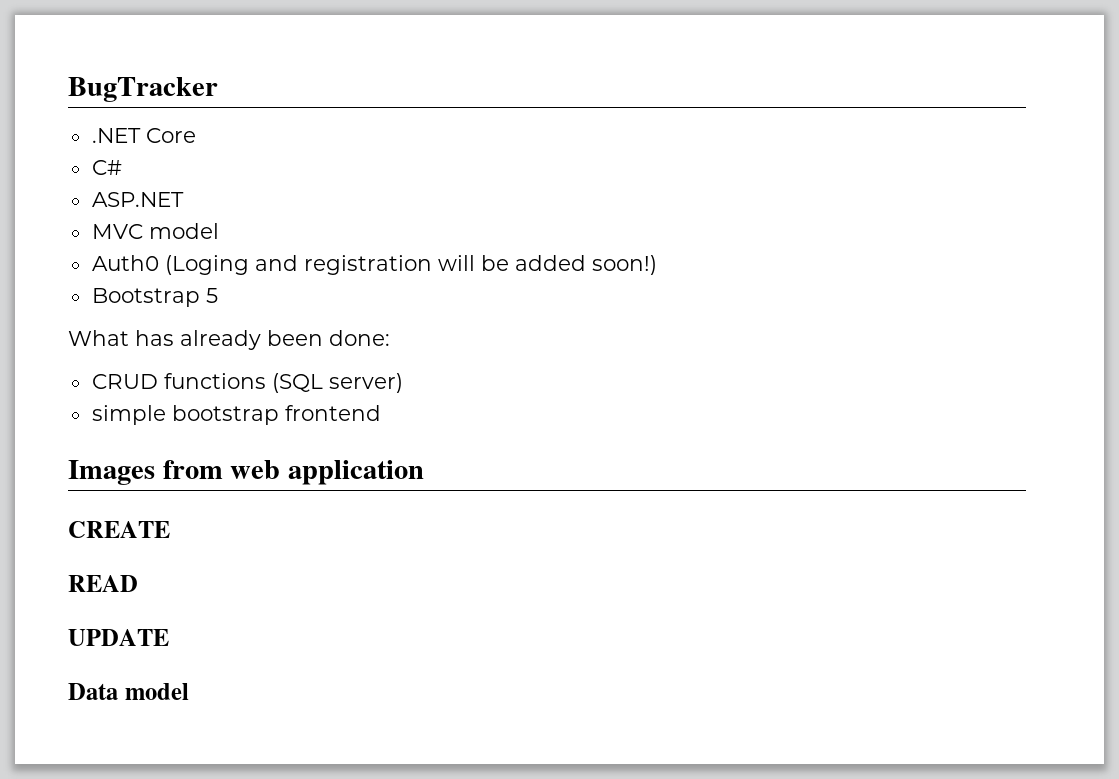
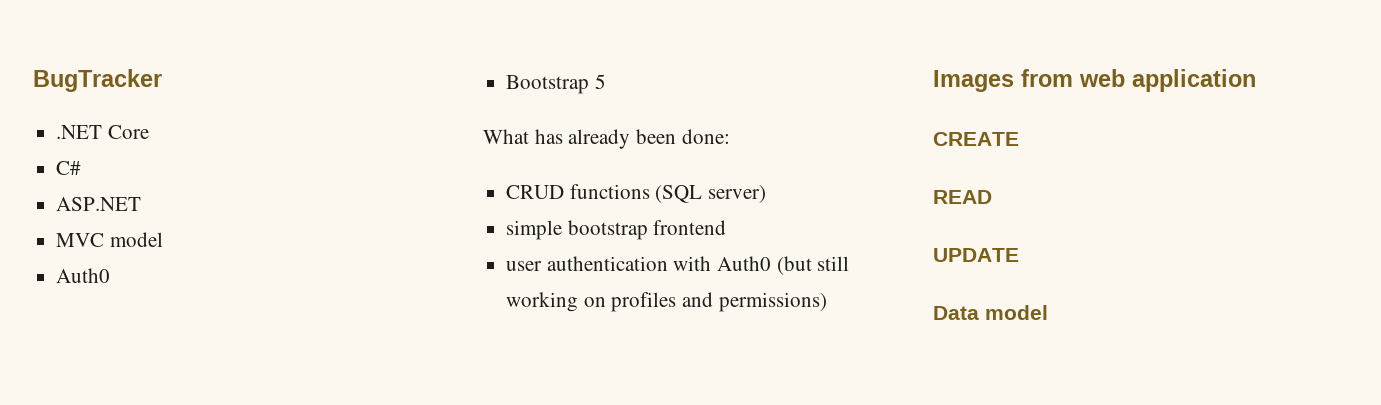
[164,255,657,275] (Loging and registration will be added soon!) -> (111, 275) none
(381, 413) none -> [506,256,850,275] [506,292,827,312] // user authentication with Auth0 (but still working on profiles and permissions)

